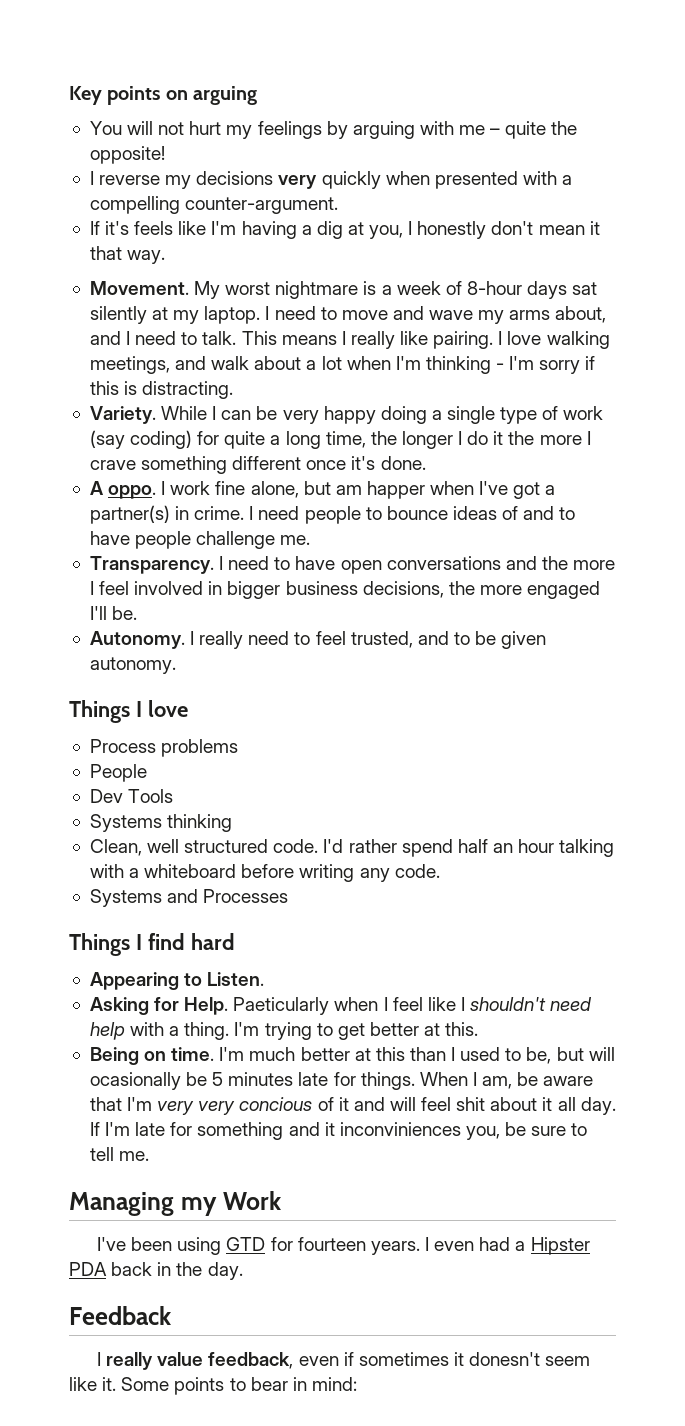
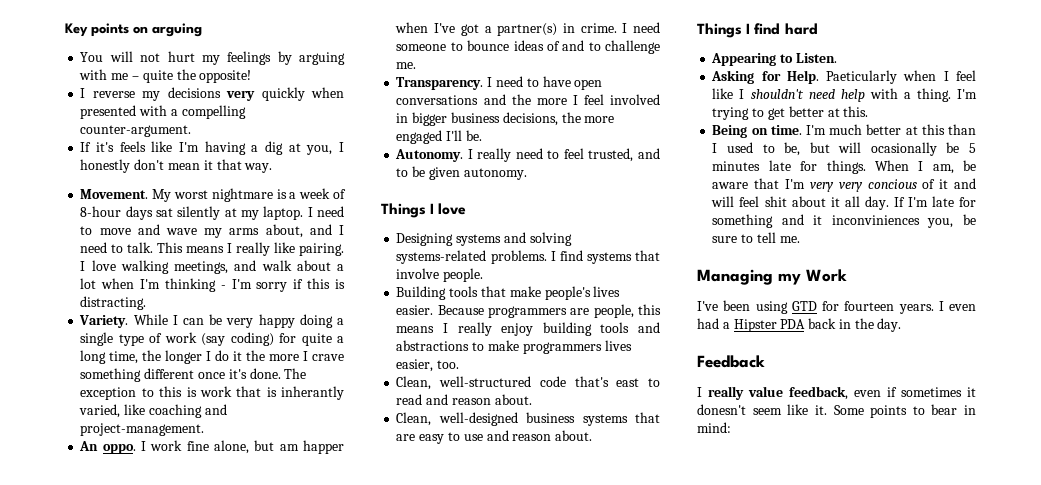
[89,481,104,495] // A -> [284,368,307,379] [80,386,344,400] [79,404,227,418] [80,423,205,436] [79,441,99,451] The exception to this is work that is inherantly varied, like coaching and project-management. // An
[304,506,361,524] people -> [396,44,447,51] someone
[89,531,192,549] have people -> (601, 46) none
[89,739,239,757] [89,764,147,782] [89,789,174,803] [89,814,233,832] [89,839,615,857] [89,864,440,882] [89,889,289,907] Process problems // People // Dev Tools // Systems thinking // Clean, well structured code. I'd rather spend half an hour talking with a whiteboard before writing any code. // Systems and Processes -> [396,232,572,246] [396,250,660,264] [396,268,484,282] [396,286,621,300] [396,304,661,318] [396,322,660,336] [396,340,632,354] [396,359,460,372] [396,376,660,390] [396,394,532,405] [396,412,660,426] [396,430,593,444] Designing systems and solving systems-related problems. I find systems that involve people. // Building tools that make people's lives easier. Because programmers are people, this means I really enjoy building tools and abstractions to make programmers lives easier, too. // Clean, well-structured code that's east to read and reason about. // Clean, well-designed business systems that are easy to use and reason about.

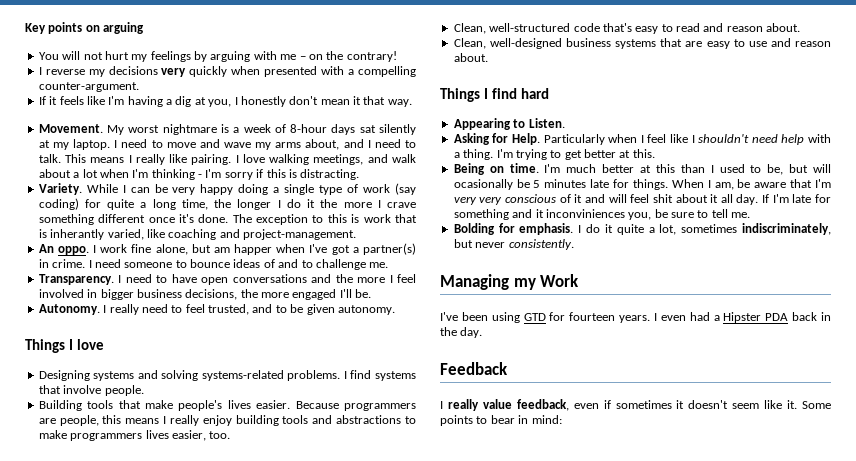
[142,69,252,83] quite the opposite! -> [308,51,397,62] on the contrary!
[96,142,115,152] it's -> [49,96,58,105] it
[616,378,640,387] east -> [635,26,659,34] easy
[826,70,898,84] Paeticularly -> [543,134,605,145] Particularly
[867,179,917,189] concious -> [505,194,557,203] conscious
(800, 239) none -> [453,223,831,235] [453,239,574,250] // Bolding for emphasis. I do it quite a lot, sometimes indiscriminately, but never consistently.
[697,404,746,415] donesn't -> [688,400,729,409] doesn't

